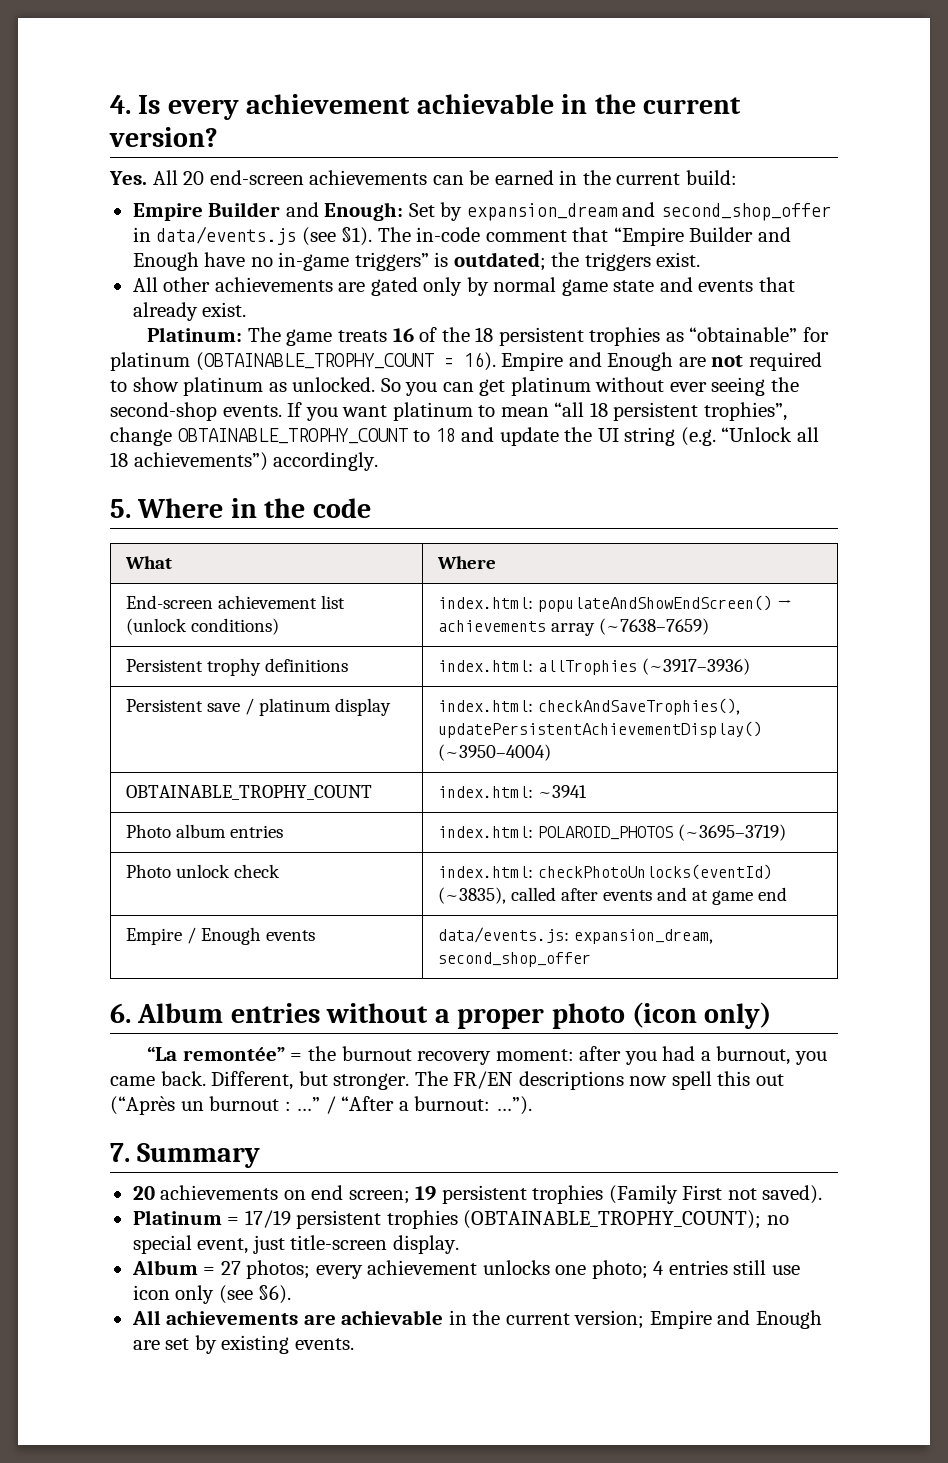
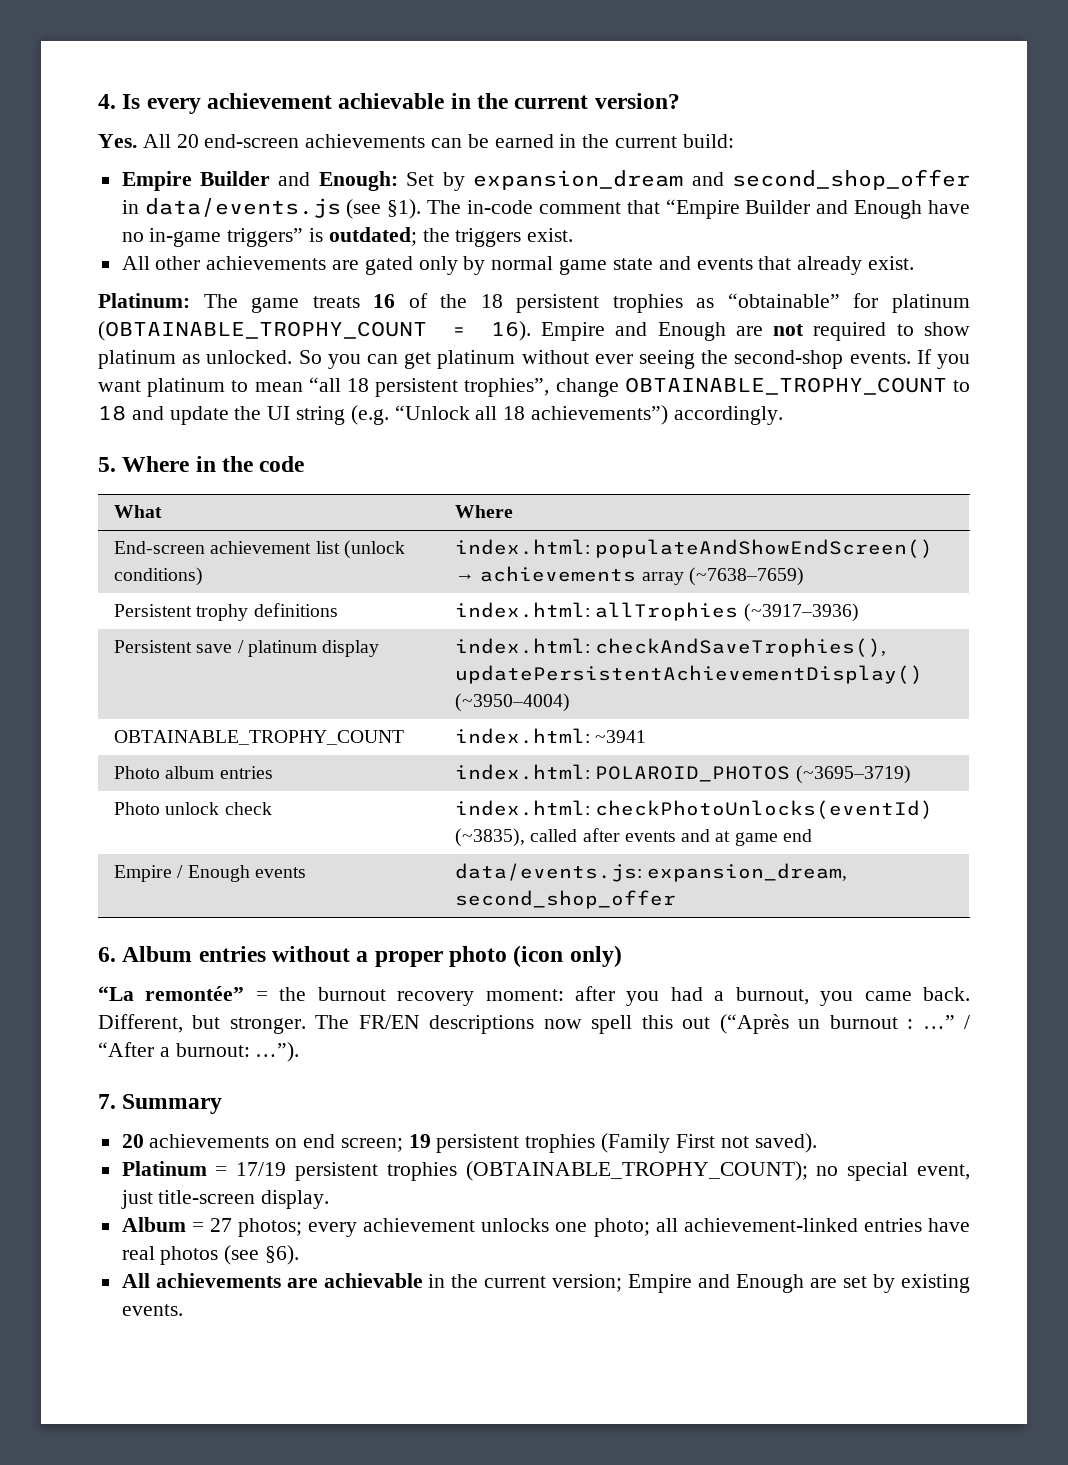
[653,1260,800,1275] [132,1285,215,1304] 4 entries still use icon only -> [655,1218,970,1232] [121,1246,219,1265] all achievement-linked entries have real photos

